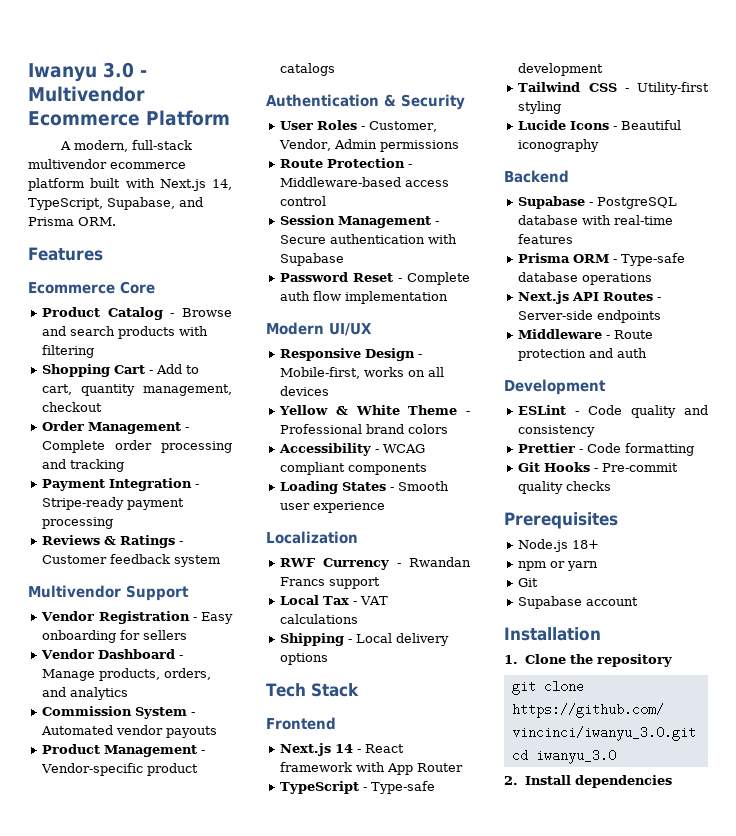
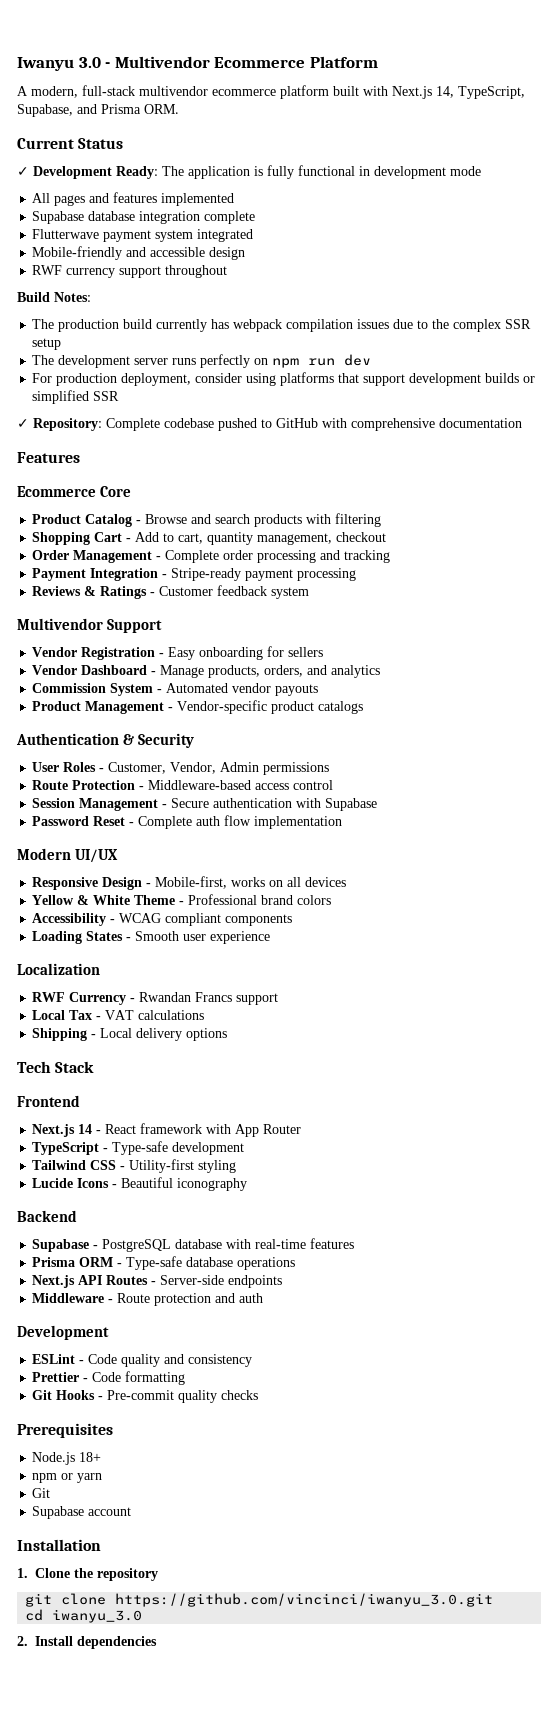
(116, 221) none -> [17,138,124,149] [17,165,481,179] [32,192,235,206] [32,211,256,224] [32,229,254,242] [32,246,246,260] [32,265,228,278] [17,292,91,302] [32,319,532,332] [32,338,62,350] [32,354,372,368] [32,372,536,386] [32,390,120,404] [17,418,522,431] // Current Status // ✓ Development Ready: The application is fully functional in development mode // All pages and features implemented // Supabase database integration complete // Flutterwave payment system integrated // Mobile-friendly and accessible design // RWF currency support throughout // Build Notes: // The production build currently has webpack compilation issues due to the complex SSR setup // The development server runs perfectly on npm run dev // For production deployment, consider using platforms that support development builds or simplified SSR // ✓ Repository: Complete codebase pushed to GitHub with comprehensive documentation

